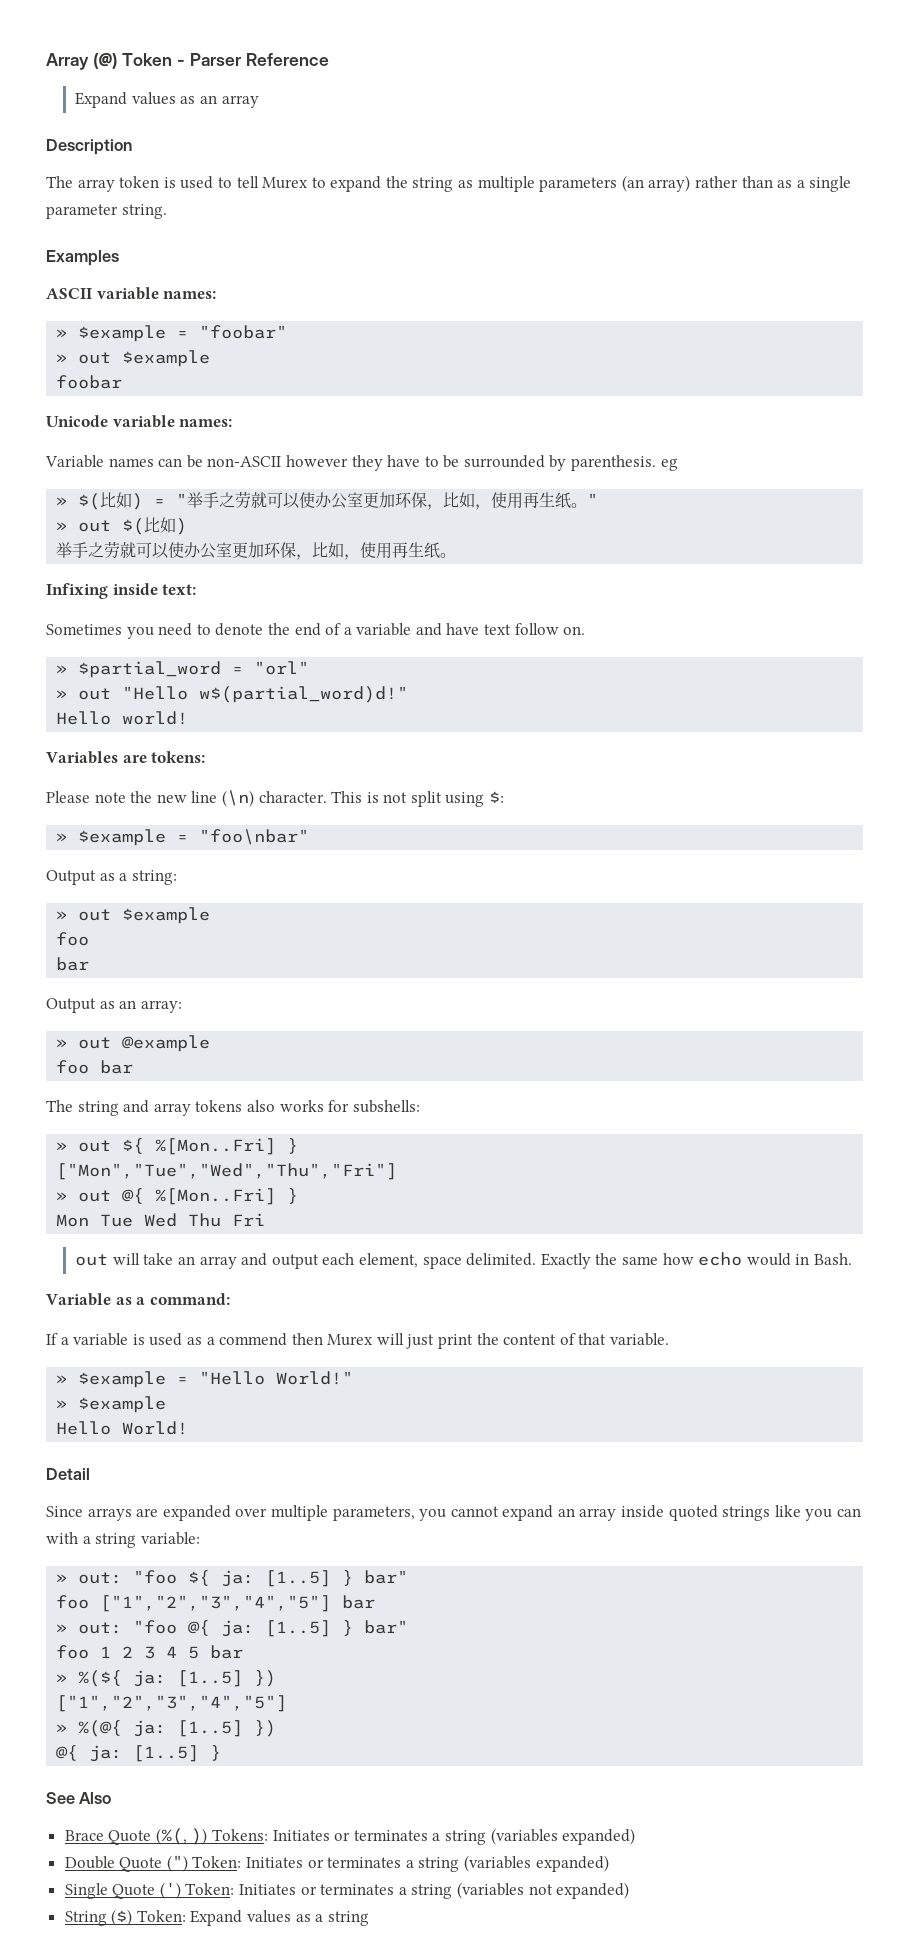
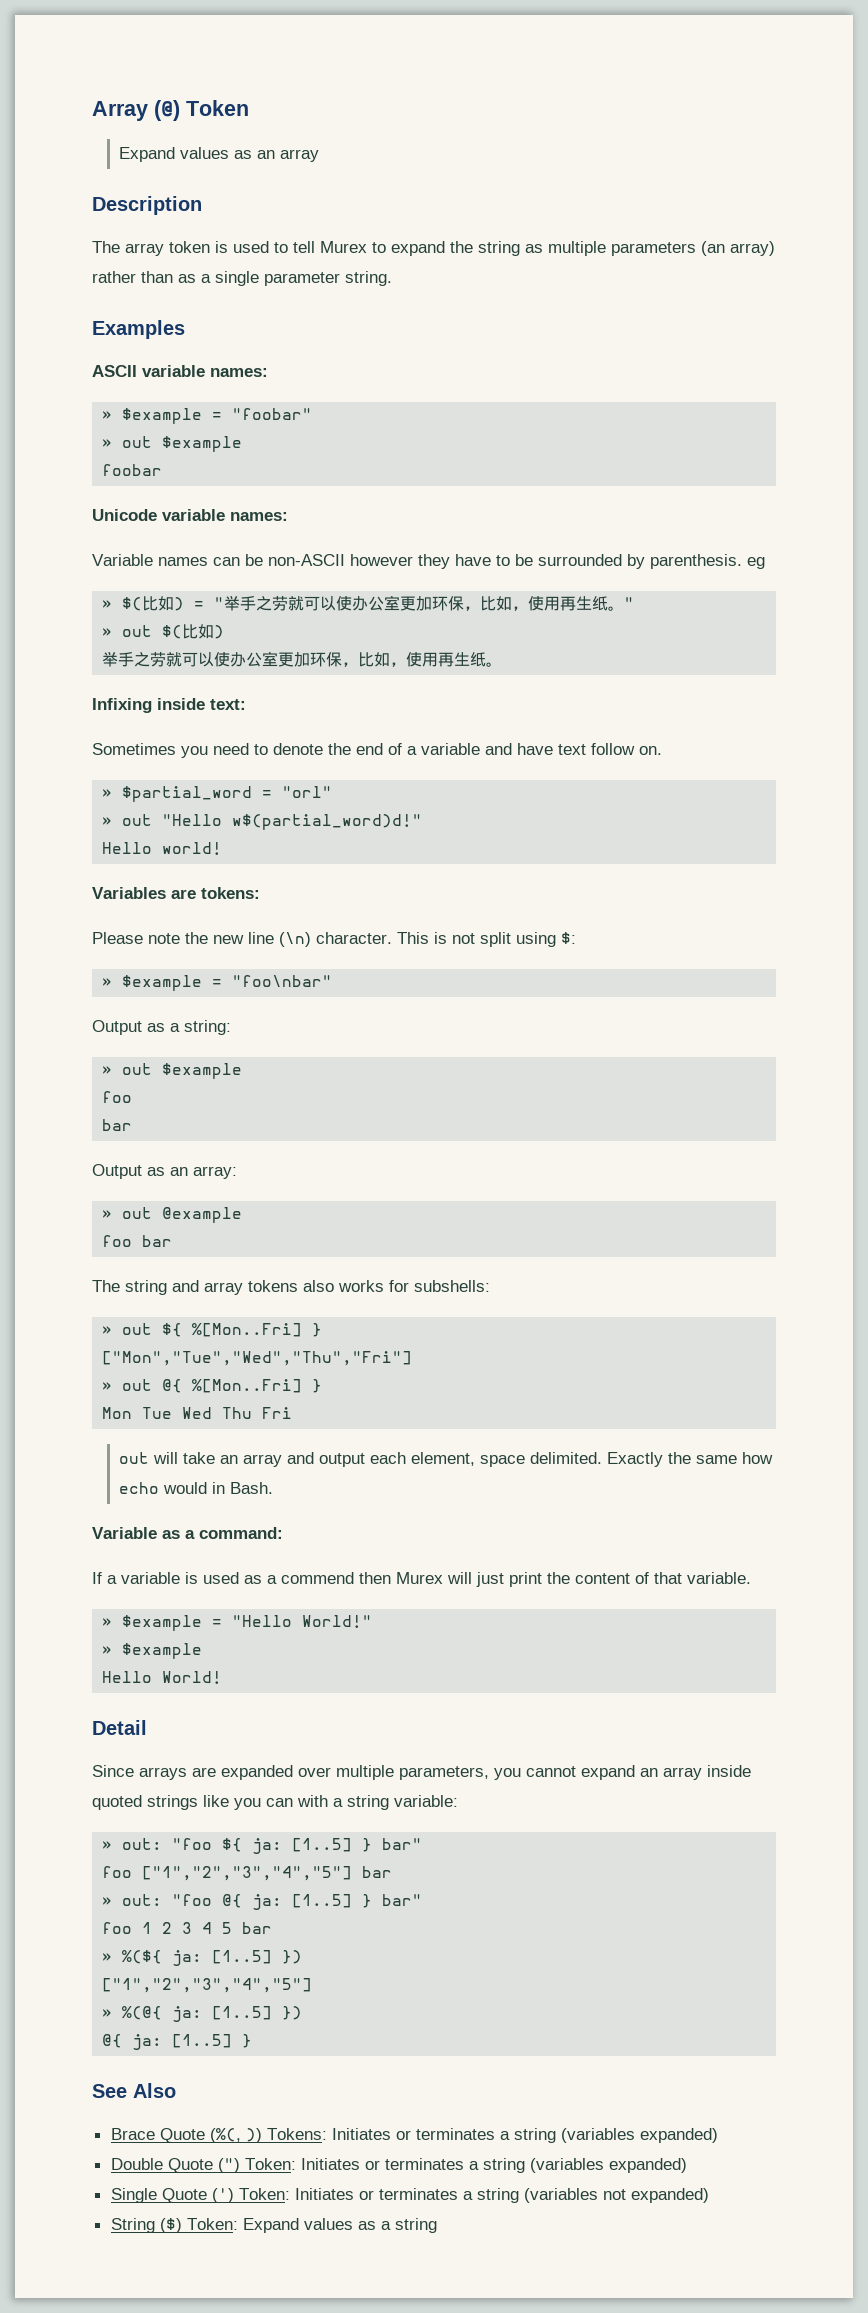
[177,53,329,66] - Parser Reference -> (249, 108) none

